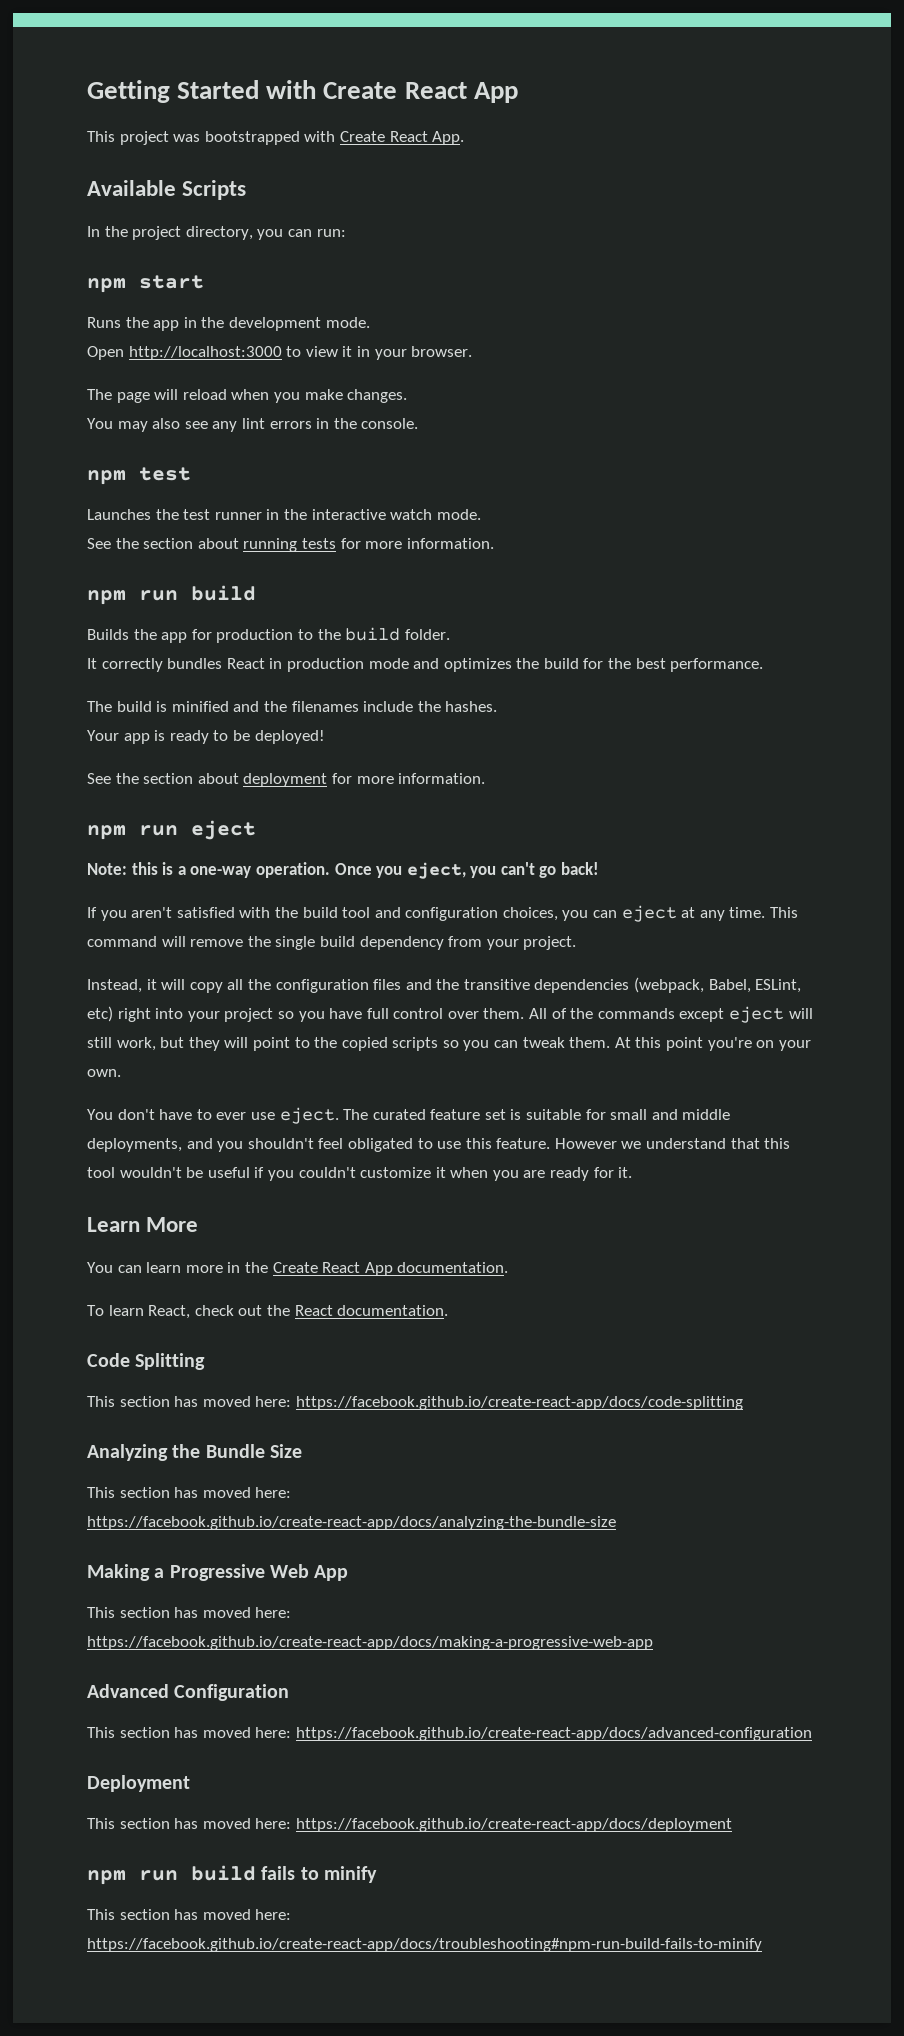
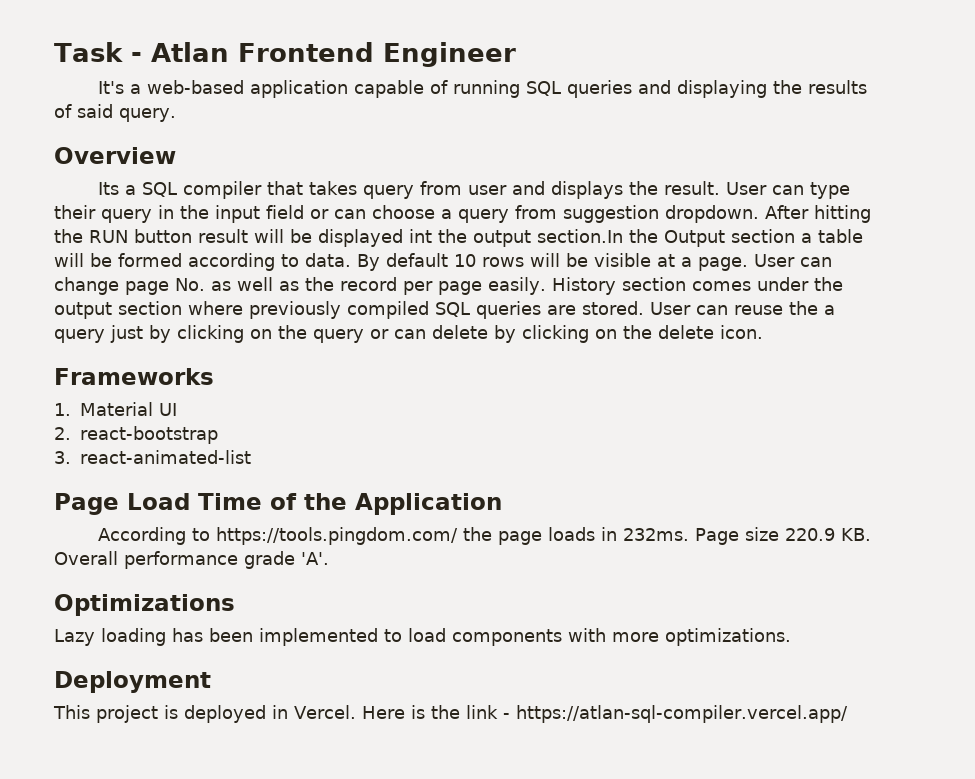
[87,80,518,103] [87,131,465,145] [87,180,247,200] [87,226,346,240] [87,275,204,293] [87,317,370,331] [87,346,473,360] [87,389,408,403] [87,418,419,432] [87,467,191,485] [87,509,481,520] [87,538,494,552] [87,585,256,605] [87,627,450,643] [87,658,764,672] [87,701,498,712] [87,730,325,744] [87,773,486,787] [87,820,256,840] [87,862,600,879] [87,905,799,922] [87,936,577,950] [87,977,802,993] [87,1006,813,1023] [87,1037,811,1051] [87,1069,121,1077] [87,1107,731,1124] [87,1138,791,1152] [87,1167,633,1181] [87,1217,199,1232] [87,1262,509,1276] [87,1305,449,1319] [87,1353,206,1370] [87,1396,743,1410] [87,1444,302,1461] [87,1487,292,1498] [87,1516,616,1530] [87,1564,349,1581] [87,1607,292,1618] [87,1636,653,1650] [87,1684,290,1701] [87,1727,812,1741] [87,1775,190,1792] [87,1818,732,1832] [87,1865,377,1885] [87,1909,292,1920] [87,1938,762,1952] Getting Started with Create React App // This project was bootstrapped with Create React App. // Available Scripts // In the project directory, you can run: // npm start // Runs the app in the development mode. // Open http://localhost:3000 to view it in your browser. // The page will reload when you make changes. // You may also see any lint errors in the console. // npm test // Launches the test runner in the interactive watch mode. // See the section about running tests for more information. // npm run build // Builds the app for production to the build folder. // It correctly bundles React in production mode and optimizes the build for the best performance. // The build is minified and the filenames include the hashes. // Your app is ready to be deployed! // See the section about deployment for more information. // npm run eject // Note: this is a one-way operation. Once you eject, you can't go back! // If you aren't satisfied with the build tool and configuration choices, you can eject at any time. This command will remove the single build dependency from your project. // Instead, it will copy all the configuration files and the transitive dependencies (webpack, Babel, ESLint, etc) right into your project so you have full control over them. All of the commands except eject will still work, but they will point to the copied scripts so you can tweak them. At this point you're on your own. // You don't have to ever use eject. The curated feature set is suitable for small and middle deployments, and you shouldn't feel obligated to use this feature. However we understand that this tool wouldn't be useful if you couldn't customize it when you are ready for it. // Learn More // You can learn more in the Create React App documentation. // To learn React, check out the React documentation. // Code Splitting // This section has moved here: https://facebook.github.io/create-react-app/docs/code-splitting // Analyzing the Bundle Size // This section has moved here: https://facebook.github.io/create-react-app/docs/analyzing-the-bundle-size // Making a Progressive Web App // This section has moved here: https://facebook.github.io/create-react-app/docs/making-a-progressive-web-app // Advanced Configuration // This section has moved here: https://facebook.github.io/create-react-app/docs/advanced-configuration // Deployment // This section has moved here: https://facebook.github.io/create-react-app/docs/deployment // npm run build fails to minify // This section has moved here: https://facebook.github.io/create-react-app/docs/troubleshooting#npm-run-build-fails-to-minify -> [54,42,516,67] [97,80,867,98] [54,104,176,122] [54,147,176,164] [97,181,850,199] [54,205,871,223] [54,229,863,247] [54,253,832,271] [54,277,843,295] [54,301,835,319] [54,325,763,343] [54,368,214,385] [54,402,177,416] [54,426,218,444] [54,450,251,464] [54,493,502,515] [97,527,871,545] [54,551,329,569] [54,594,235,616] [54,628,791,646] [54,671,211,693] [53,705,848,723] Task - Atlan Frontend Engineer // It's a web-based application capable of running SQL queries and displaying the results of said query. // Overview // Its a SQL compiler that takes query from user and displays the result. User can type their query in the input field or can choose a query from suggestion dropdown. After hitting the RUN button result will be displayed int the output section.In the Output section a table will be formed according to data. By default 10 rows will be visible at a page. User can change page No. as well as the record per page easily. History section comes under the output section where previously compiled SQL queries are stored. User can reuse the a query just by clicking on the query or can delete by clicking on the delete icon. // Frameworks // 1. Material UI // 2. react-bootstrap // 3. react-animated-list // Page Load Time of the Application // According to https://tools.pingdom.com/ the page loads in 232ms. Page size 220.9 KB. Overall performance grade 'A'. // Optimizations // Lazy loading has been implemented to load components with more optimizations. // Deployment // This project is deployed in Vercel. Here is the link - https://atlan-sql-compiler.vercel.app/

